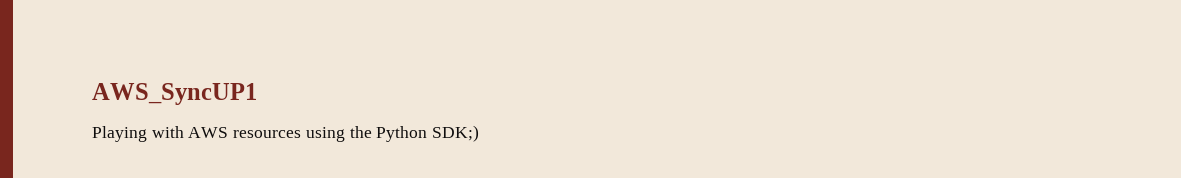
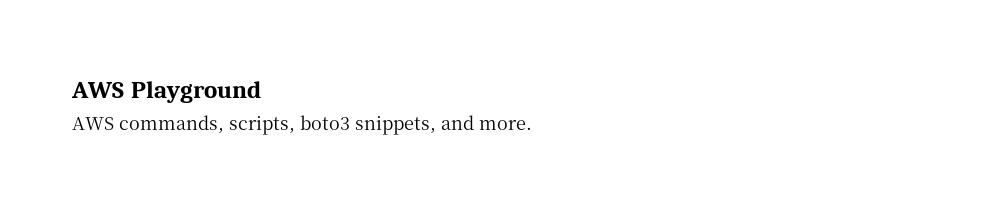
[92,83,257,105] [92,125,480,142] AWS_SyncUP1 // Playing with AWS resources using the Python SDK;) -> [71,81,261,103] [72,115,532,135] AWS Playground // AWS commands, scripts, boto3 snippets, and more.

